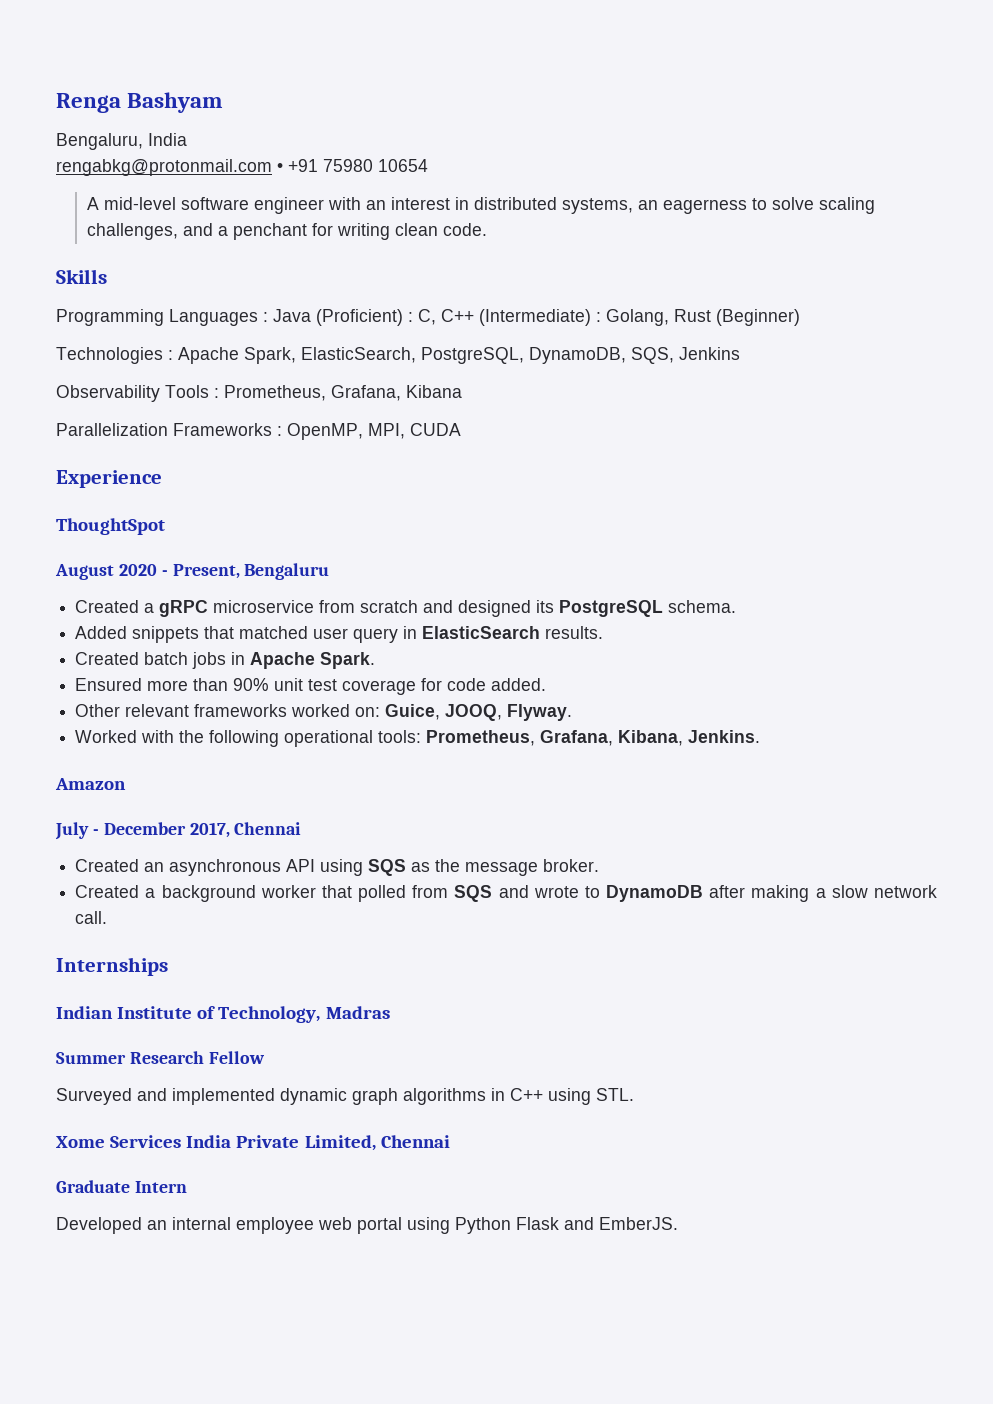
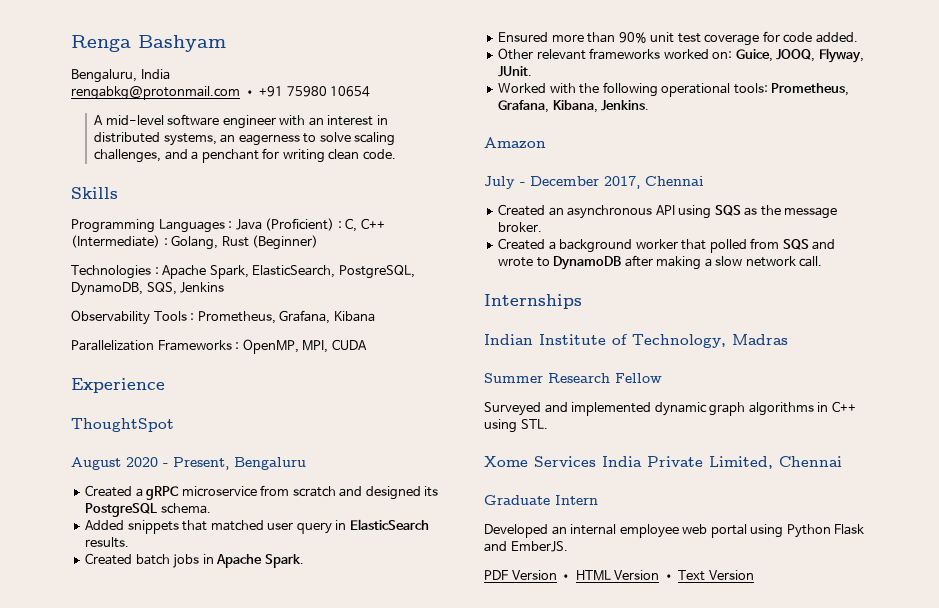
[507,704,573,721] Flyway. -> [818,48,864,63] [498,66,533,77] Flyway, JUnit.
(678, 1223) none -> [484,570,754,581] // PDF Version • HTML Version • Text Version

